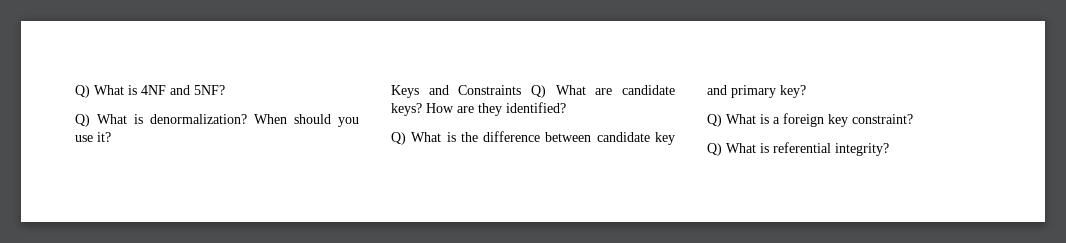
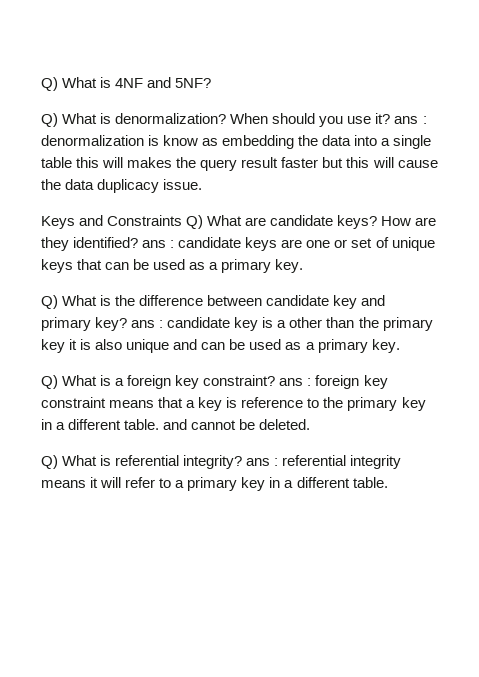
(111, 137) none -> [394,116,427,124] [41,135,432,149] [41,157,438,171] [41,179,203,193] ans : denormalization is know as embedding the data into a single table this will makes the query result faster but this will cause the data duplicacy issue.
(566, 107) none -> [142,237,435,251] [41,259,304,273] ans : candidate keys are one or set of unique keys that can be used as a primary key.
(806, 91) none -> [131,317,433,331] [41,339,400,353] ans : candidate key is a other than the primary key it is also unique and can be used as a primary key.
(913, 119) none -> [279,375,388,389] [41,397,426,411] [41,419,311,430] ans : foreign key constraint means that a key is reference to the primary key in a different table. and cannot be deleted.
(889, 149) none -> [246,455,402,469] [41,477,388,491] ans : referential integrity means it will refer to a primary key in a different table.

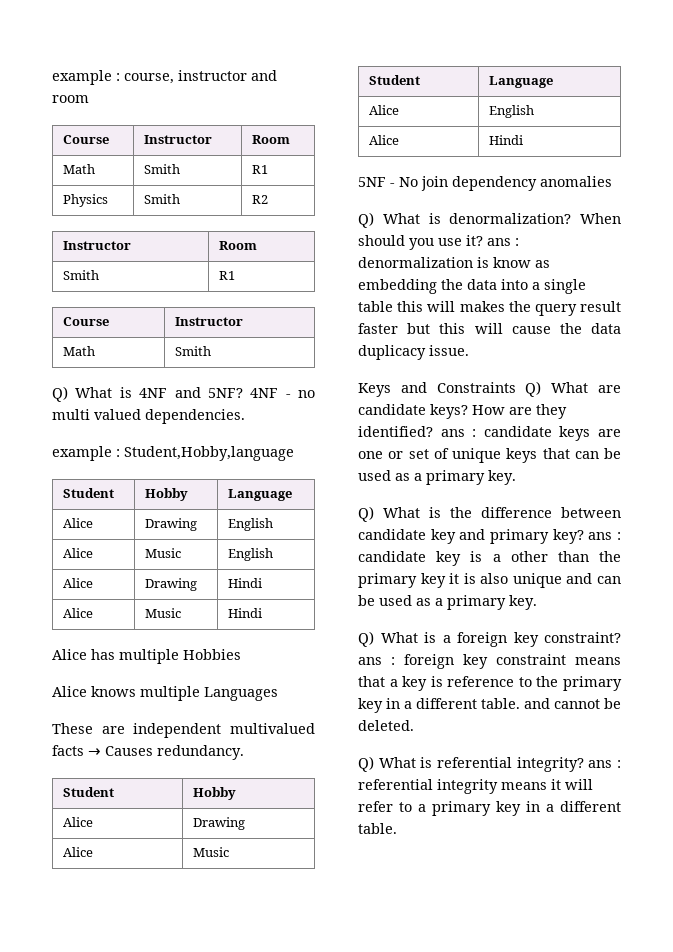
(41, 84) none -> [52,70,277,85] [52,95,89,103] [62,135,109,144] [143,135,212,144] [251,135,290,144] [62,164,95,174] [143,164,180,174] [251,165,268,174] [62,194,108,207] [143,194,180,204] [251,195,268,204] [62,241,131,250] [218,241,257,250] [62,270,99,280] [218,271,235,280] [62,317,109,326] [174,317,243,326] [62,346,95,356] [174,346,211,356] example : course, instructor and room // Course | Instructor | Room // Math | Smith | R1 // Physics | Smith | R2 // Instructor | Room // Smith | R1 // Course | Instructor // Math | Smith //
(212, 83) none -> [250,388,315,398] [52,409,245,424] [52,446,294,461] [62,488,114,498] [144,488,188,501] [227,489,292,501] [62,518,93,528] [144,518,197,531] [227,518,273,531] [62,548,93,558] [144,548,181,558] [227,548,273,561] [62,578,93,588] [144,578,197,591] [227,578,262,588] [62,608,93,618] [144,608,181,618] [227,608,262,618] [52,649,241,664] [52,686,278,701] [52,723,315,738] [52,745,244,760] [62,787,114,797] [192,787,236,800] [62,817,93,827] [192,817,245,830] [62,847,93,857] [192,847,229,857] [368,75,420,85] [488,76,553,88] [368,105,399,115] [488,105,534,118] [368,135,399,145] [488,135,523,145] [358,176,612,191] 4NF - no multi valued dependencies. // example : Student,Hobby,language // Student | Hobby | Language // Alice | Drawing | English // Alice | Music | English // Alice | Drawing | Hindi // Alice | Music | Hindi // Alice has multiple Hobbies // Alice knows multiple Languages // These are independent multivalued facts → Causes redundancy. // Student | Hobby // Alice | Drawing // Alice | Music // Student | Language // Alice | English // Alice | Hindi // 5NF - No join dependency anomalies

